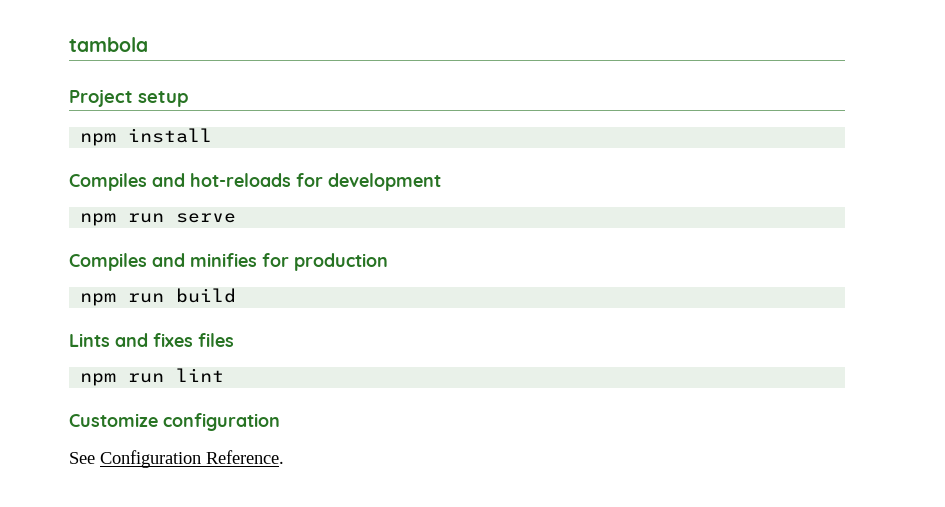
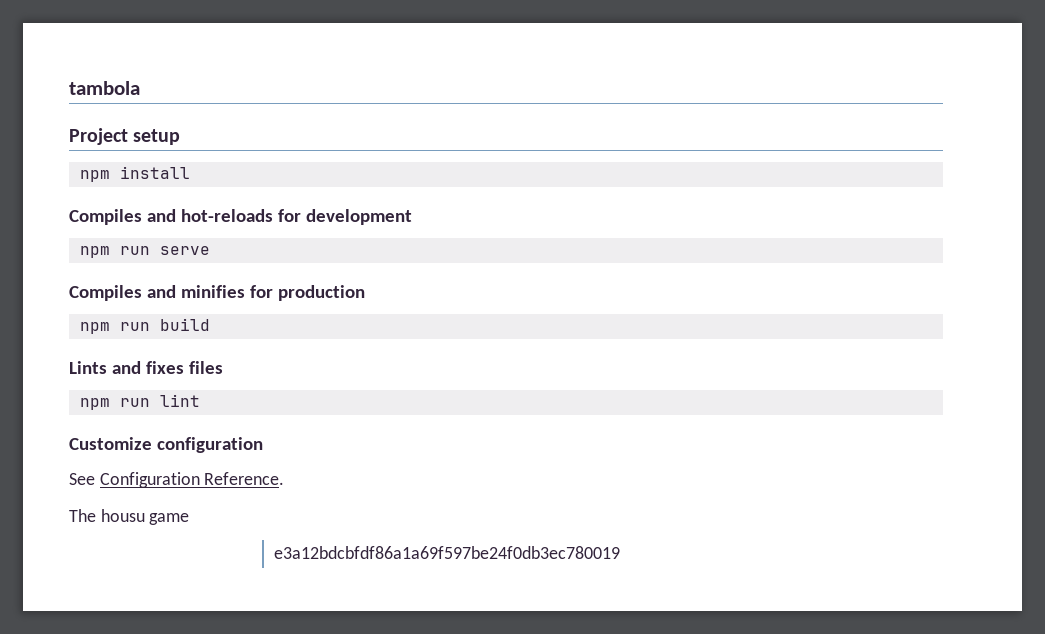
(284, 457) none -> [69,509,190,525] [273,546,620,559] // The housu game // e3a12bdcbfdf86a1a69f597be24f0db3ec780019

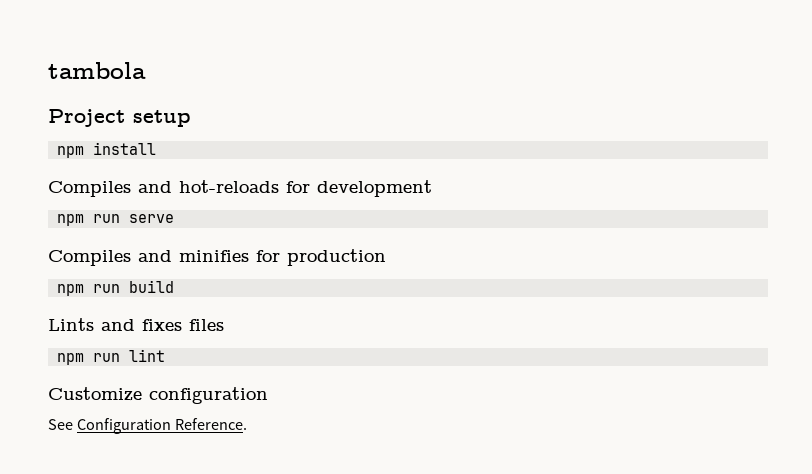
[69,509,190,525] [273,546,620,559] // The housu game // e3a12bdcbfdf86a1a69f597be24f0db3ec780019 -> (247, 424) none

